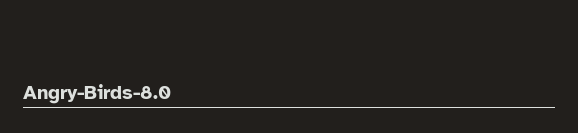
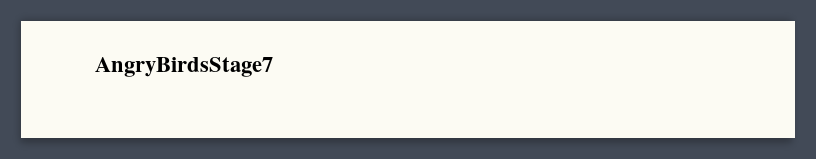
[23,84,171,104] Angry-Birds-8.0 -> [95,57,273,77] AngryBirdsStage7

